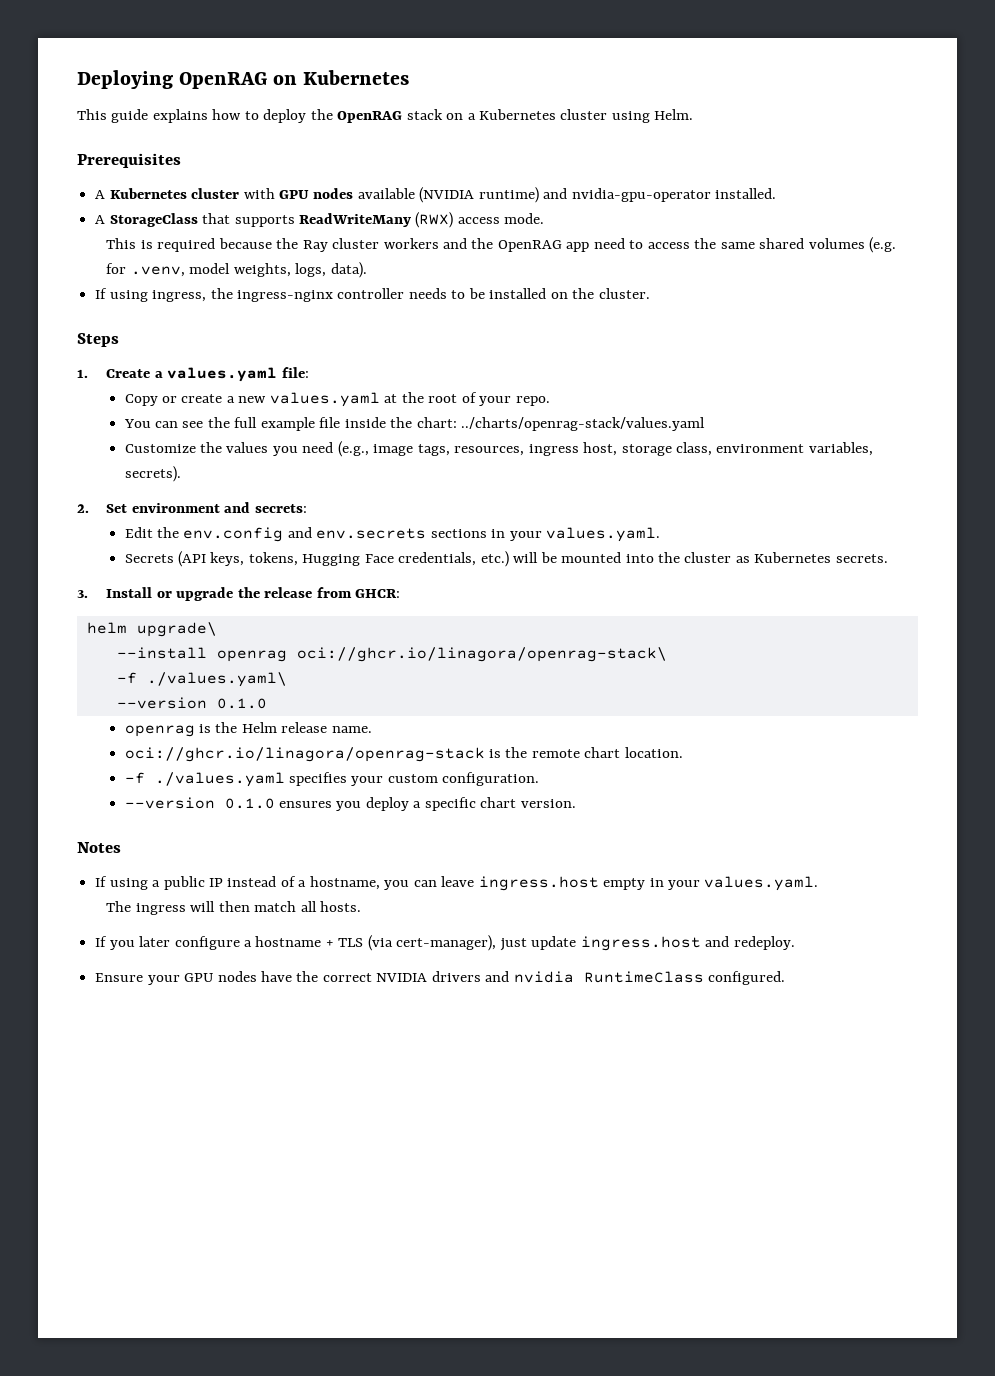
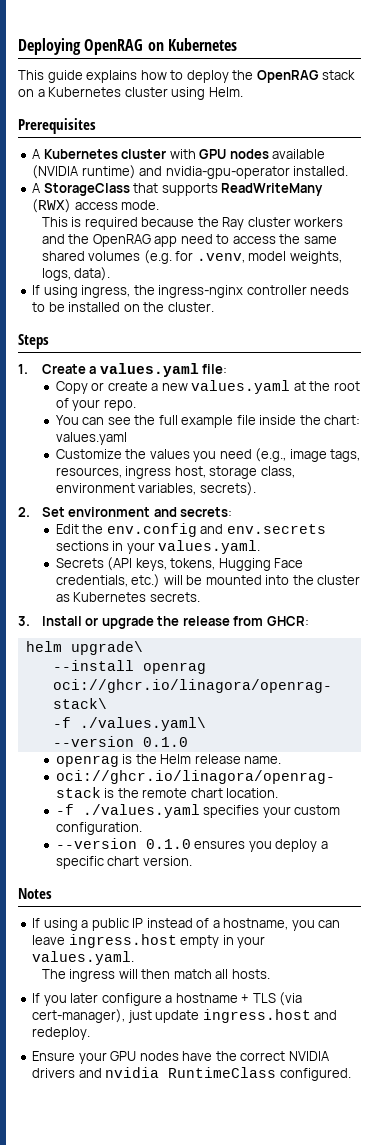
[461,417,706,431] ../charts/openrag-stack/values.yaml -> [55,432,127,445] values.yaml

